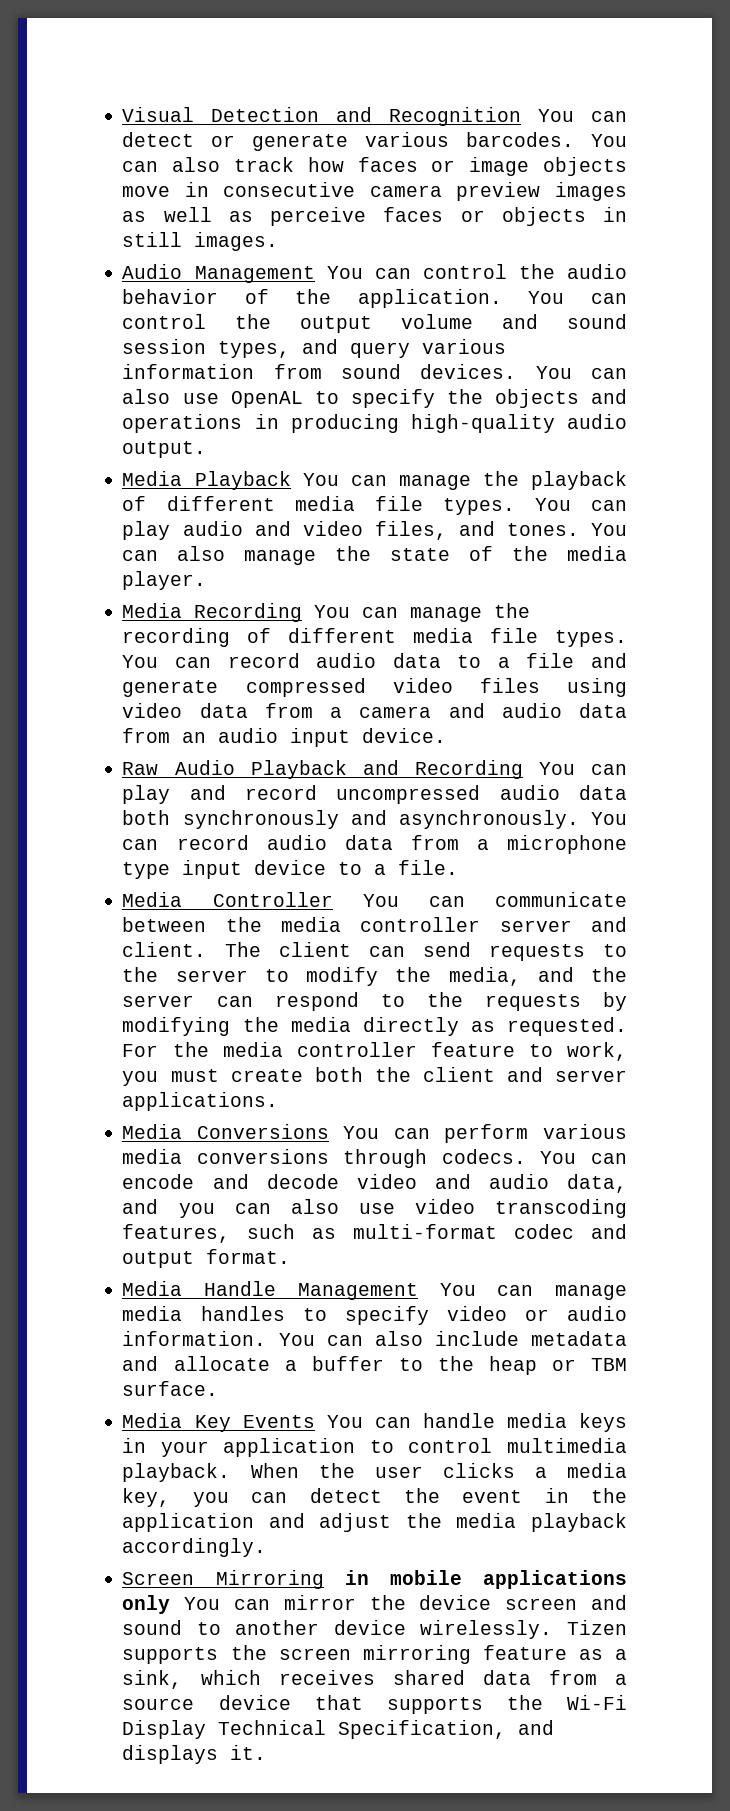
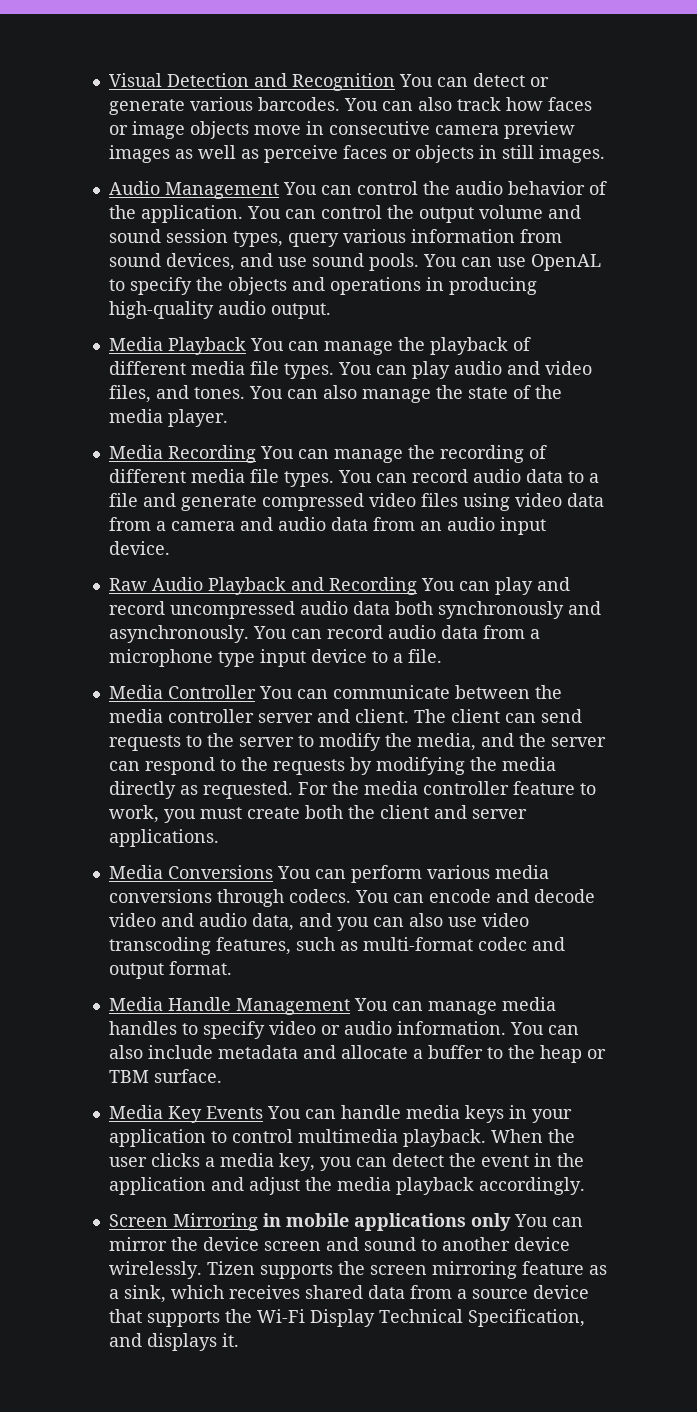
[302,339,339,354] and -> (283, 239) none
[420,364,627,379] [122,389,171,404] devices. You can also -> [165,253,492,271] devices, and use sound pools. You can

